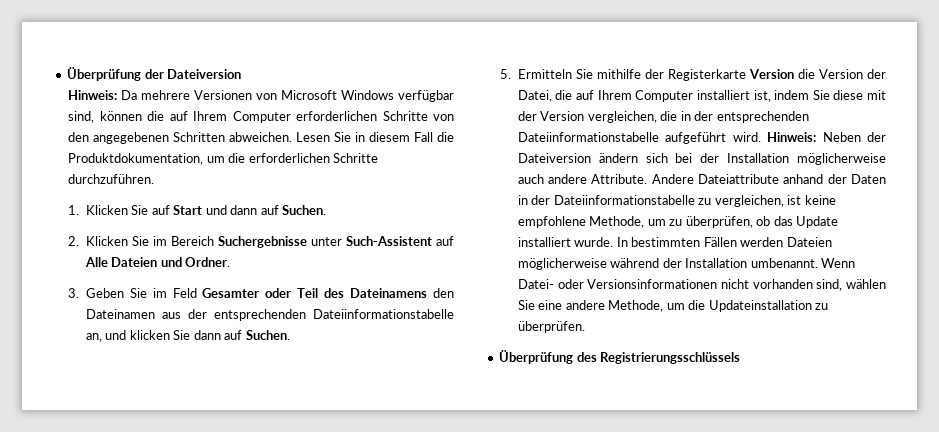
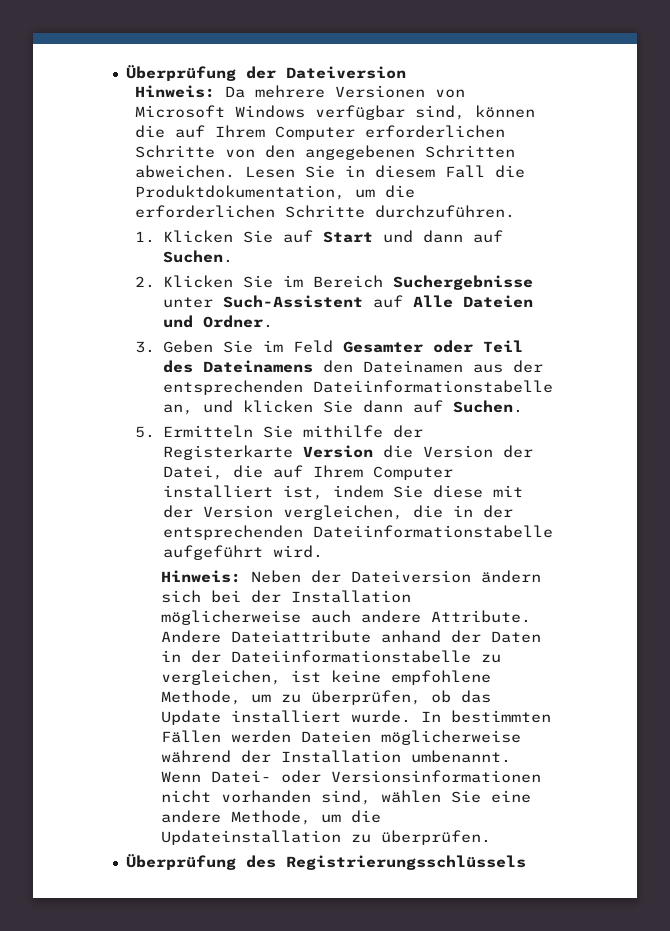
(761, 137) none -> (323, 551) //

